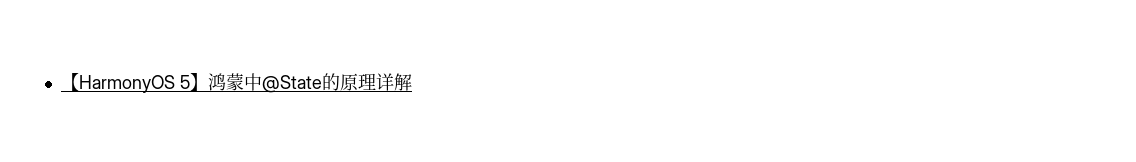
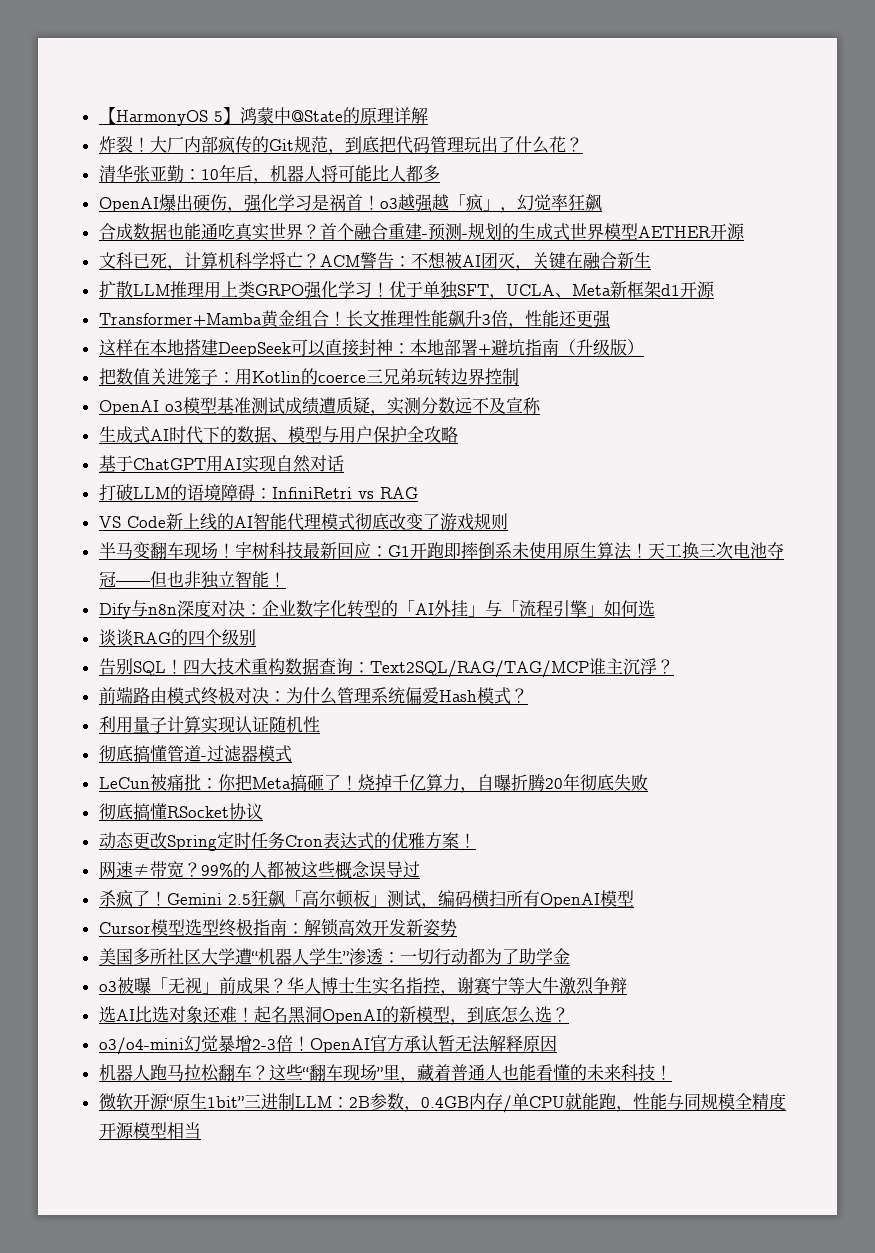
(412, 82) none -> [98,136,583,155] [98,164,440,184] [98,194,602,213] [98,223,745,241] [98,252,651,271] [98,281,715,300] [98,310,611,329] [98,339,644,357] [98,368,519,386] [98,396,541,416] [98,426,458,444] [98,455,344,473] [98,483,418,501] [98,513,508,531] [98,542,784,560] [98,571,286,589] [98,600,655,619] [98,629,256,646] [98,658,674,678] [98,686,528,705] [98,716,320,734] [98,745,292,763] [98,773,648,793] [98,803,263,820] [98,832,476,851] [98,861,420,879] [98,889,634,909] [98,918,457,937] [98,948,570,965] [98,977,627,996] [98,1006,569,1025] [98,1035,557,1055] [98,1064,672,1083] [98,1092,786,1113] [98,1122,201,1139] // 炸裂！大厂内部疯传的Git规范，到底把代码管理玩出了什么花？ // 清华张亚勤：10年后，机器人将可能比人都多 // OpenAI爆出硬伤，强化学习是祸首！o3越强越「疯」，幻觉率狂飙 // 合成数据也能通吃真实世界？首个融合重建-预测-规划的生成式世界模型AETHER开源 // 文科已死，计算机科学将亡？ACM警告：不想被AI团灭，关键在融合新生 // 扩散LLM推理用上类GRPO强化学习！优于单独SFT，UCLA、Meta新框架d1开源 // Transformer+Mamba黄金组合！长文推理性能飙升3倍，性能还更强 // 这样在本地搭建DeepSeek可以直接封神：本地部署+避坑指南（升级版） // 把数值关进笼子：用Kotlin的coerce三兄弟玩转边界控制 // OpenAI o3模型基准测试成绩遭质疑，实测分数远不及宣称 // 生成式AI时代下的数据、模型与用户保护全攻略 // 基于ChatGPT用AI实现自然对话 // 打破LLM的语境障碍：InfiniRetri vs RAG // VS Code新上线的AI智能代理模式彻底改变了游戏规则 // 半马变翻车现场！宇树科技最新回应：G1开跑即摔倒系未使用原生算法！天工换三次电池夺冠——但也非独立智能！ // Dify与n8n深度对决：企业数字化转型的「AI外挂」与「流程引擎」如何选 // 谈谈RAG的四个级别 // 告别SQL！四大技术重构数据查询：Text2SQL/RAG/TAG/MCP谁主沉浮？ // 前端路由模式终极对决：为什么管理系统偏爱Hash模式？ // 利用量子计算实现认证随机性 // 彻底搞懂管道-过滤器模式 // LeCun被痛批：你把Meta搞砸了！烧掉千亿算力，自曝折腾20年彻底失败 // 彻底搞懂RSocket协议 // 动态更改Spring定时任务Cron表达式的优雅方案！ // 网速≠带宽？99%的人都被这些概念误导过 // 杀疯了！Gemini 2.5狂飙「高尔顿板」测试，编码横扫所有OpenAI模型 // Cursor模型选型终极指南：解锁高效开发新姿势 // 美国多所社区大学遭“机器人学生”渗透：一切行动都为了助学金 // o3被曝「无视」前成果？华人博士生实名指控，谢赛宁等大牛激烈争辩 // 选AI比选对象还难！起名黑洞OpenAI的新模型，到底怎么选？ // o3/o4-mini幻觉暴增2-3倍！OpenAI官方承认暂无法解释原因 // 机器人跑马拉松翻车？这些“翻车现场”里，藏着普通人也能看懂的未来科技！ // 微软开源“原生1bit”三进制LLM：2B参数，0.4GB内存/单CPU就能跑，性能与同规模全精度开源模型相当

